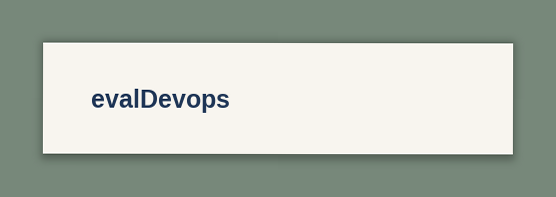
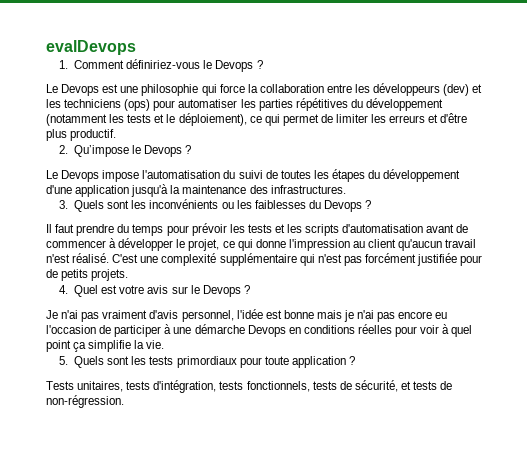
(231, 100) none -> [59,59,263,72] [46,83,483,96] [46,98,443,111] [46,113,468,126] [46,129,117,141] [59,145,192,157] [46,169,461,182] [46,184,346,197] [59,199,372,212] [46,223,469,236] [46,238,477,251] [46,253,483,266] [46,269,129,281] [59,285,250,297] [46,309,448,322] [46,324,473,337] [46,340,165,352] [59,356,355,368] [46,380,453,393] [46,395,124,408] // 1. Comment définiriez-vous le Devops ? // Le Devops est une philosophie qui force la collaboration entre les développeurs (dev) et les techniciens (ops) pour automatiser les parties répétitives du développement (notamment les tests et le déploiement), ce qui permet de limiter les erreurs et d'être plus productif. // 2. Qu’impose le Devops ? // Le Devops impose l'automatisation du suivi de toutes les étapes du développement d'une application jusqu'à la maintenance des infrastructures. // 3. Quels sont les inconvénients ou les faiblesses du Devops ? // Il faut prendre du temps pour prévoir les tests et les scripts d'automatisation avant de commencer à développer le projet, ce qui donne l'impression au client qu'aucun travail n'est réalisé. C'est une complexité supplémentaire qui n'est pas forcément justifiée pour de petits projets. // 4. Quel est votre avis sur le Devops ? // Je n'ai pas vraiment d'avis personnel, l'idée est bonne mais je n'ai pas encore eu l'occasion de participer à une démarche Devops en conditions réelles pour voir à quel point ça simplifie la vie. // 5. Quels sont les tests primordiaux pour toute application ? // Tests unitaires, tests d'intégration, tests fonctionnels, tests de sécurité, et tests de non-régression.

